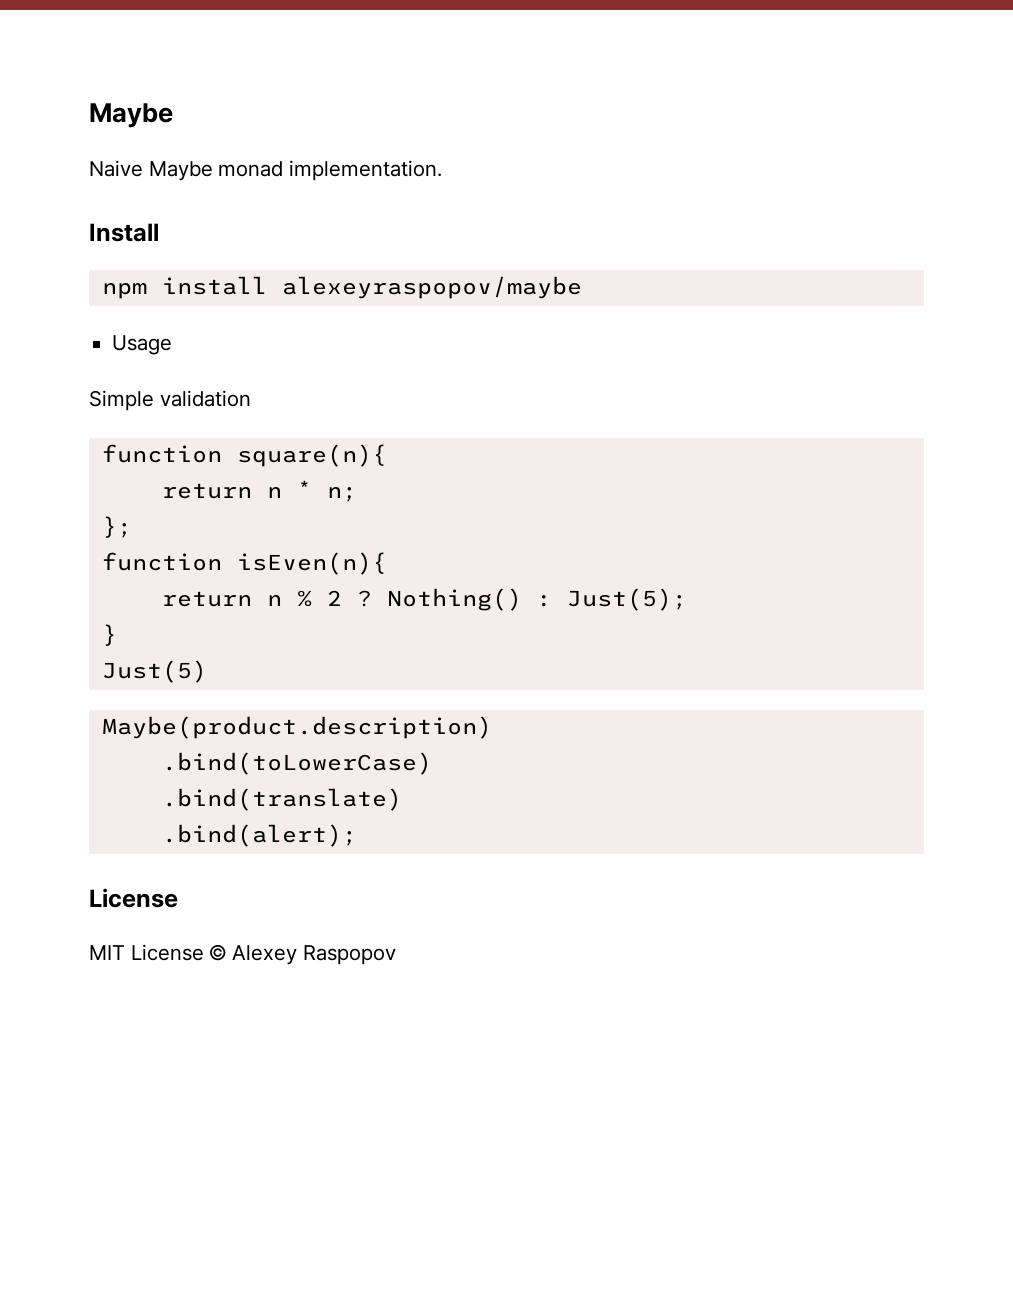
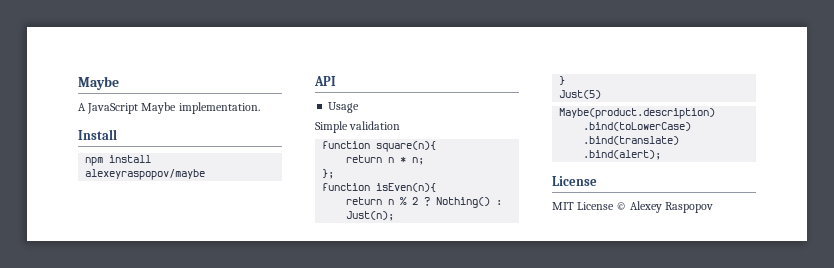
[89,160,284,181] Naive Maybe monad -> [78,102,177,114] A JavaScript Maybe
(582, 287) none -> [314,76,336,86] // API
[566,588,687,611] Just(5); -> [346,211,395,221] Just(n);

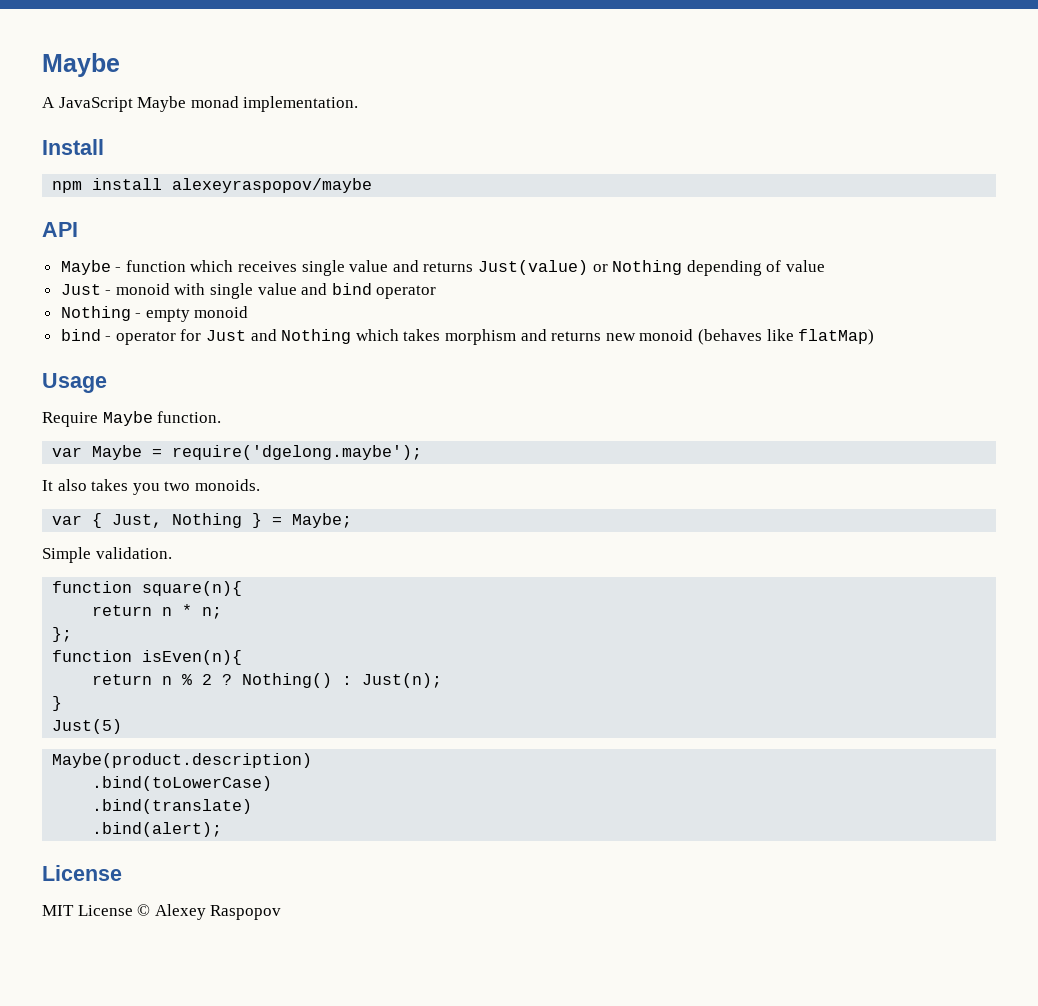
(177, 108) none -> [190,96,239,108] monad
[328,102,360,113] Usage -> [60,260,825,276] [60,283,437,299] [60,306,249,322] [60,329,875,345] [42,373,107,393] [42,411,222,427] [52,445,423,460] [42,479,260,495] [52,513,353,528] Maybe - function which receives single value and returns Just(value) or Nothing depending of value // Just - monoid with single value and bind operator // Nothing - empty monoid // bind - operator for Just and Nothing which takes morphism and returns new monoid (behaves like flatMap) // Usage // Require Maybe function. // var Maybe = require('dgelong.maybe'); // It also takes you two monoids. // var { Just, Nothing } = Maybe;
[349,121,401,130] validation -> [95,547,172,559] validation.

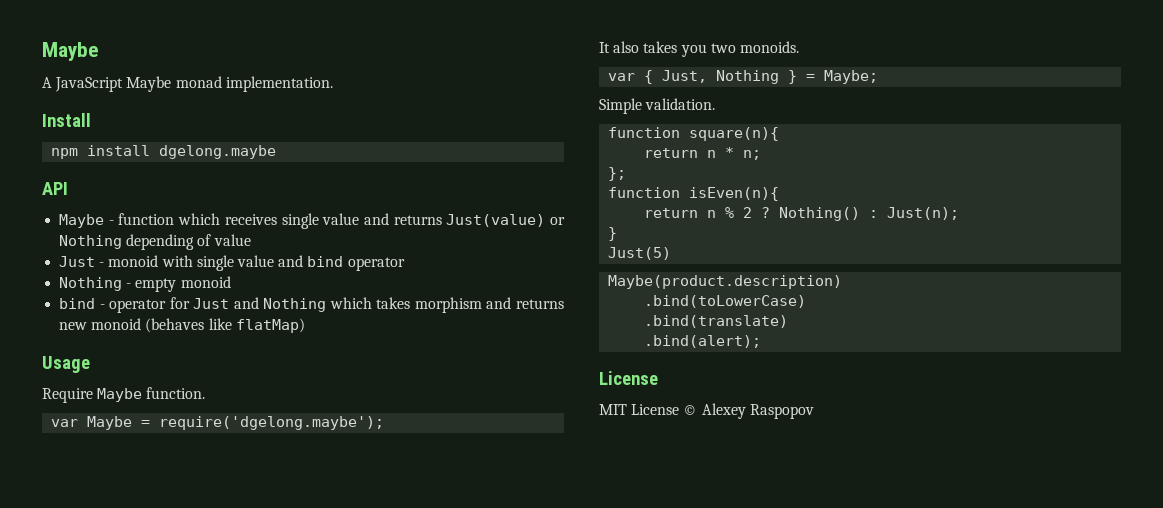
[172,178,373,193] alexeyraspopov/maybe -> [159,145,277,159] dgelong.maybe

